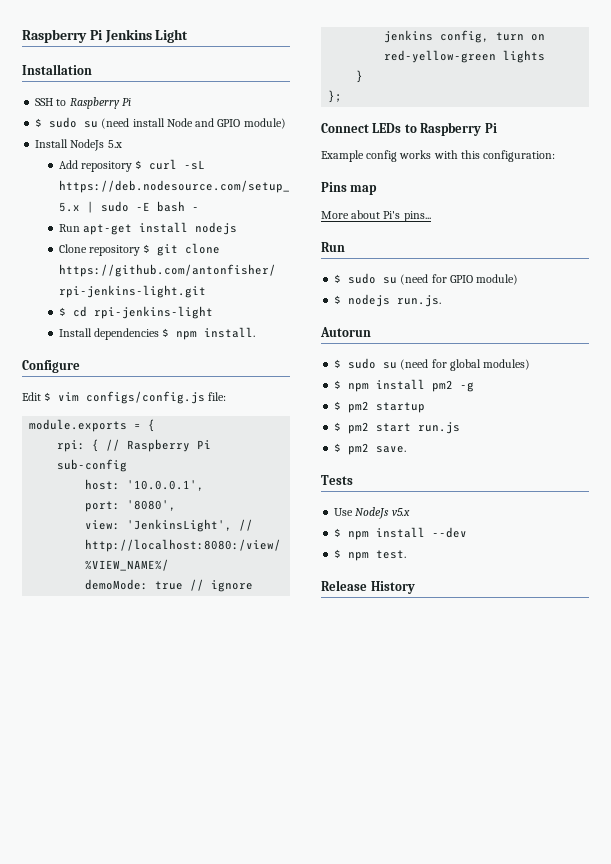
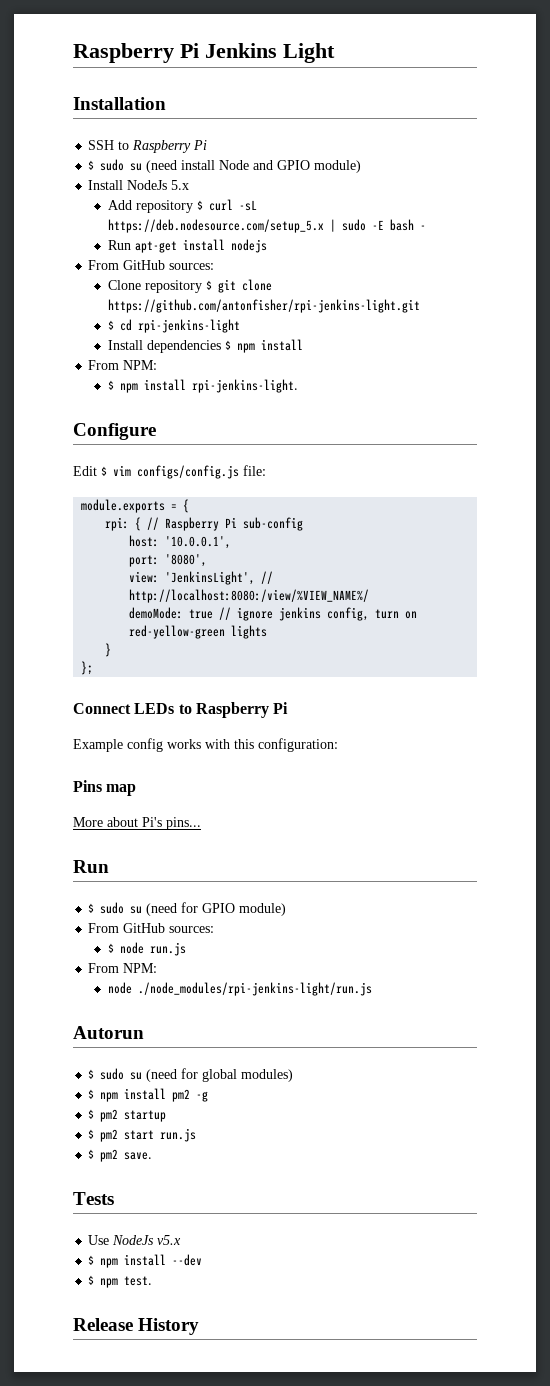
(238, 228) none -> [88,260,215,270] // From GitHub sources:
[204,327,256,338] install. -> [261,339,304,351] [88,360,158,370] [108,379,299,393] install // From NPM: // $ npm install rpi-jenkins-light.
[334,294,442,307] $ nodejs run.js. -> [88,923,215,933] [108,942,187,956] [88,963,158,973] [108,982,373,996] From GitHub sources: // $ node run.js // From NPM: // node ./node_modules/rpi-jenkins-light/run.js

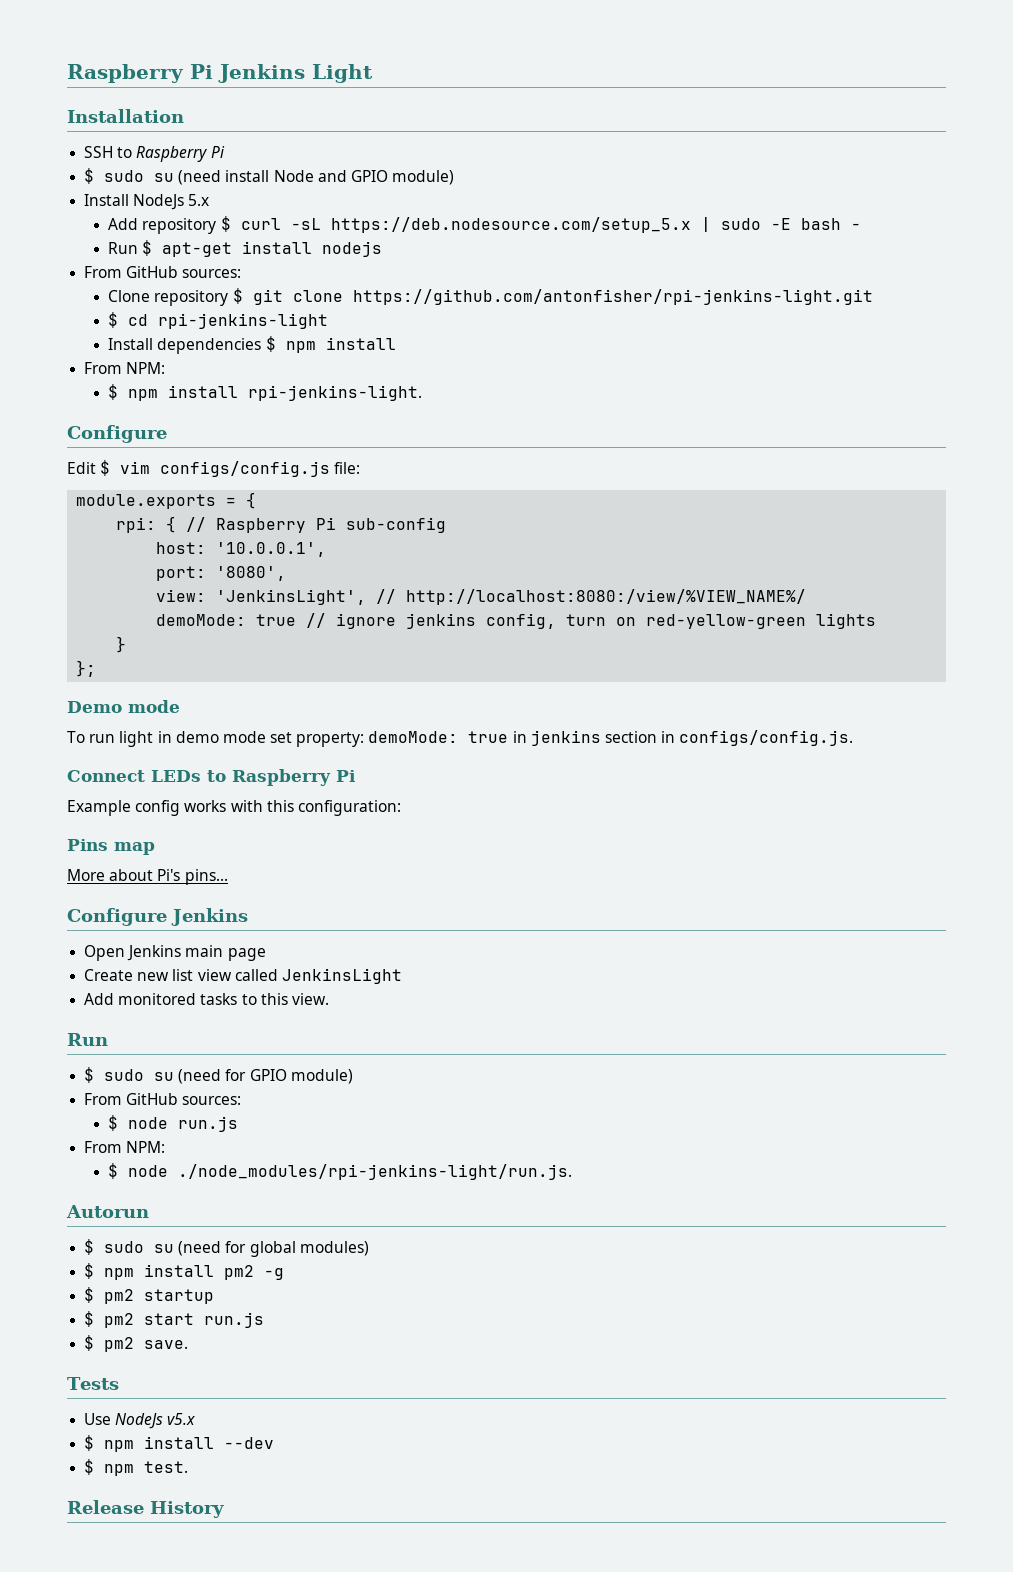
(132, 245) none -> [142,240,153,256] $
(94, 668) none -> [67,700,180,713] [67,730,854,747] // Demo mode // To run light in demo mode set property: demoMode: true in jenkins section in configs/config.js.
(201, 823) none -> [67,908,248,926] [84,945,266,961] [84,968,402,984] [84,993,329,1005] // Configure Jenkins // Open Jenkins main page // Create new list view called JenkinsLight // Add monitored tasks to this view.
[108,982,373,996] node ./node_modules/rpi-jenkins-light/run.js -> [108,1163,573,1180] $ node ./node_modules/rpi-jenkins-light/run.js.

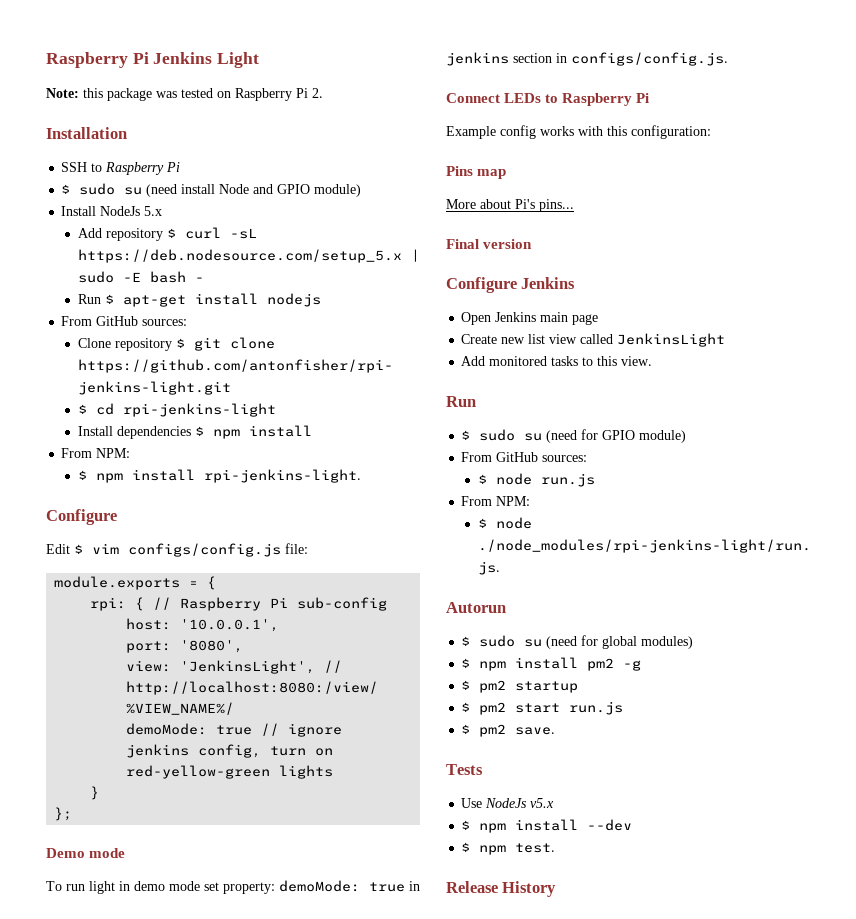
(373, 73) none -> [46,88,323,101] // Note: this package was tested on Raspberry Pi 2.
(228, 877) none -> [446,239,533,249] // Final version

